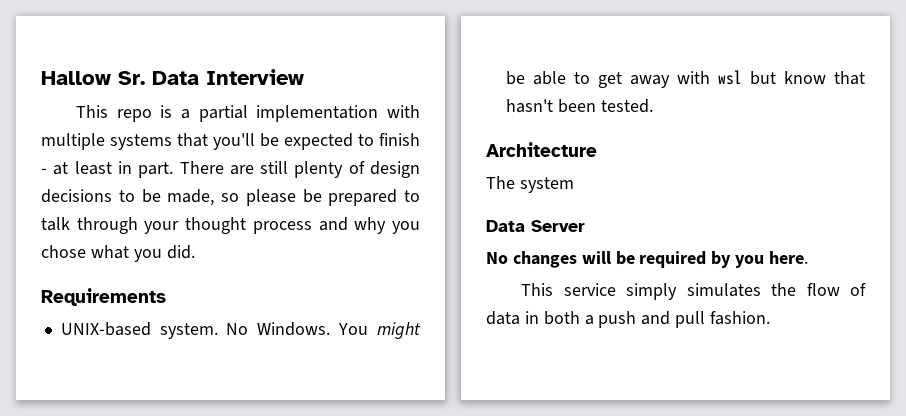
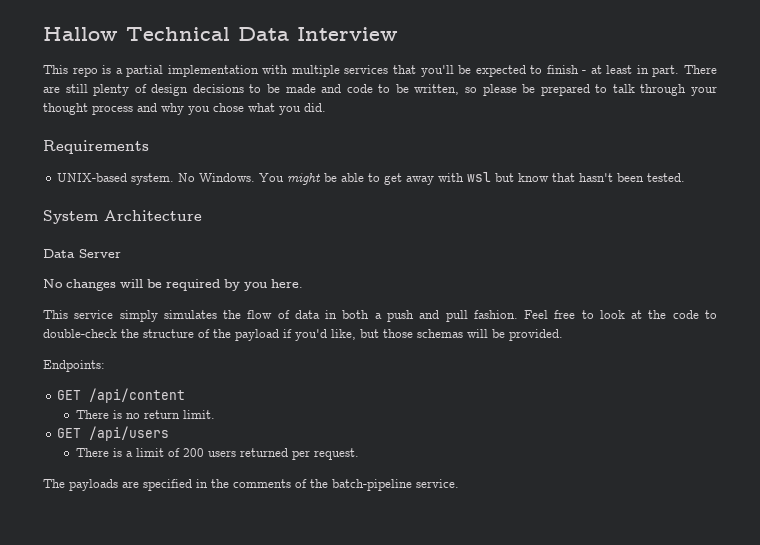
[118,71,145,85] Sr. -> [126,27,230,41] Technical
[110,134,172,150] systems -> [344,65,389,74] services
[167,189,215,206] made, -> [285,84,460,95] made and code to be written,
(653, 106) none -> [43,210,98,224] System
[486,176,574,193] // The system -> (202, 215) none
(771, 318) none -> [524,310,717,319] [43,329,563,341] [43,360,105,372] [57,388,186,403] [75,410,215,419] [57,426,170,441] [75,448,359,460] [43,479,459,491] Feel free to look at the code to double-check the structure of the payload if you'd like, but those schemas will be provided. // Endpoints: // GET /api/content // There is no return limit. // GET /api/users // There is a limit of 200 users returned per request. // The payloads are specified in the comments of the batch-pipeline service.

